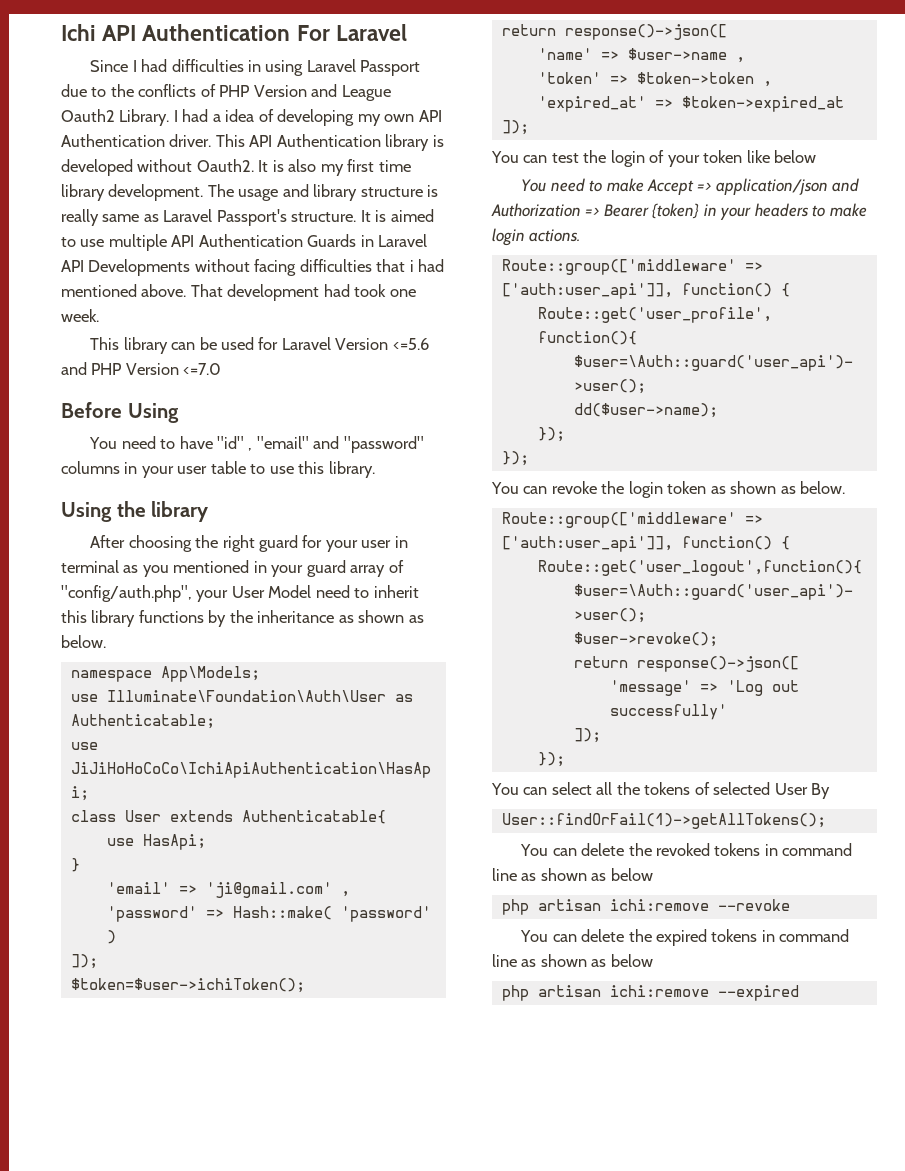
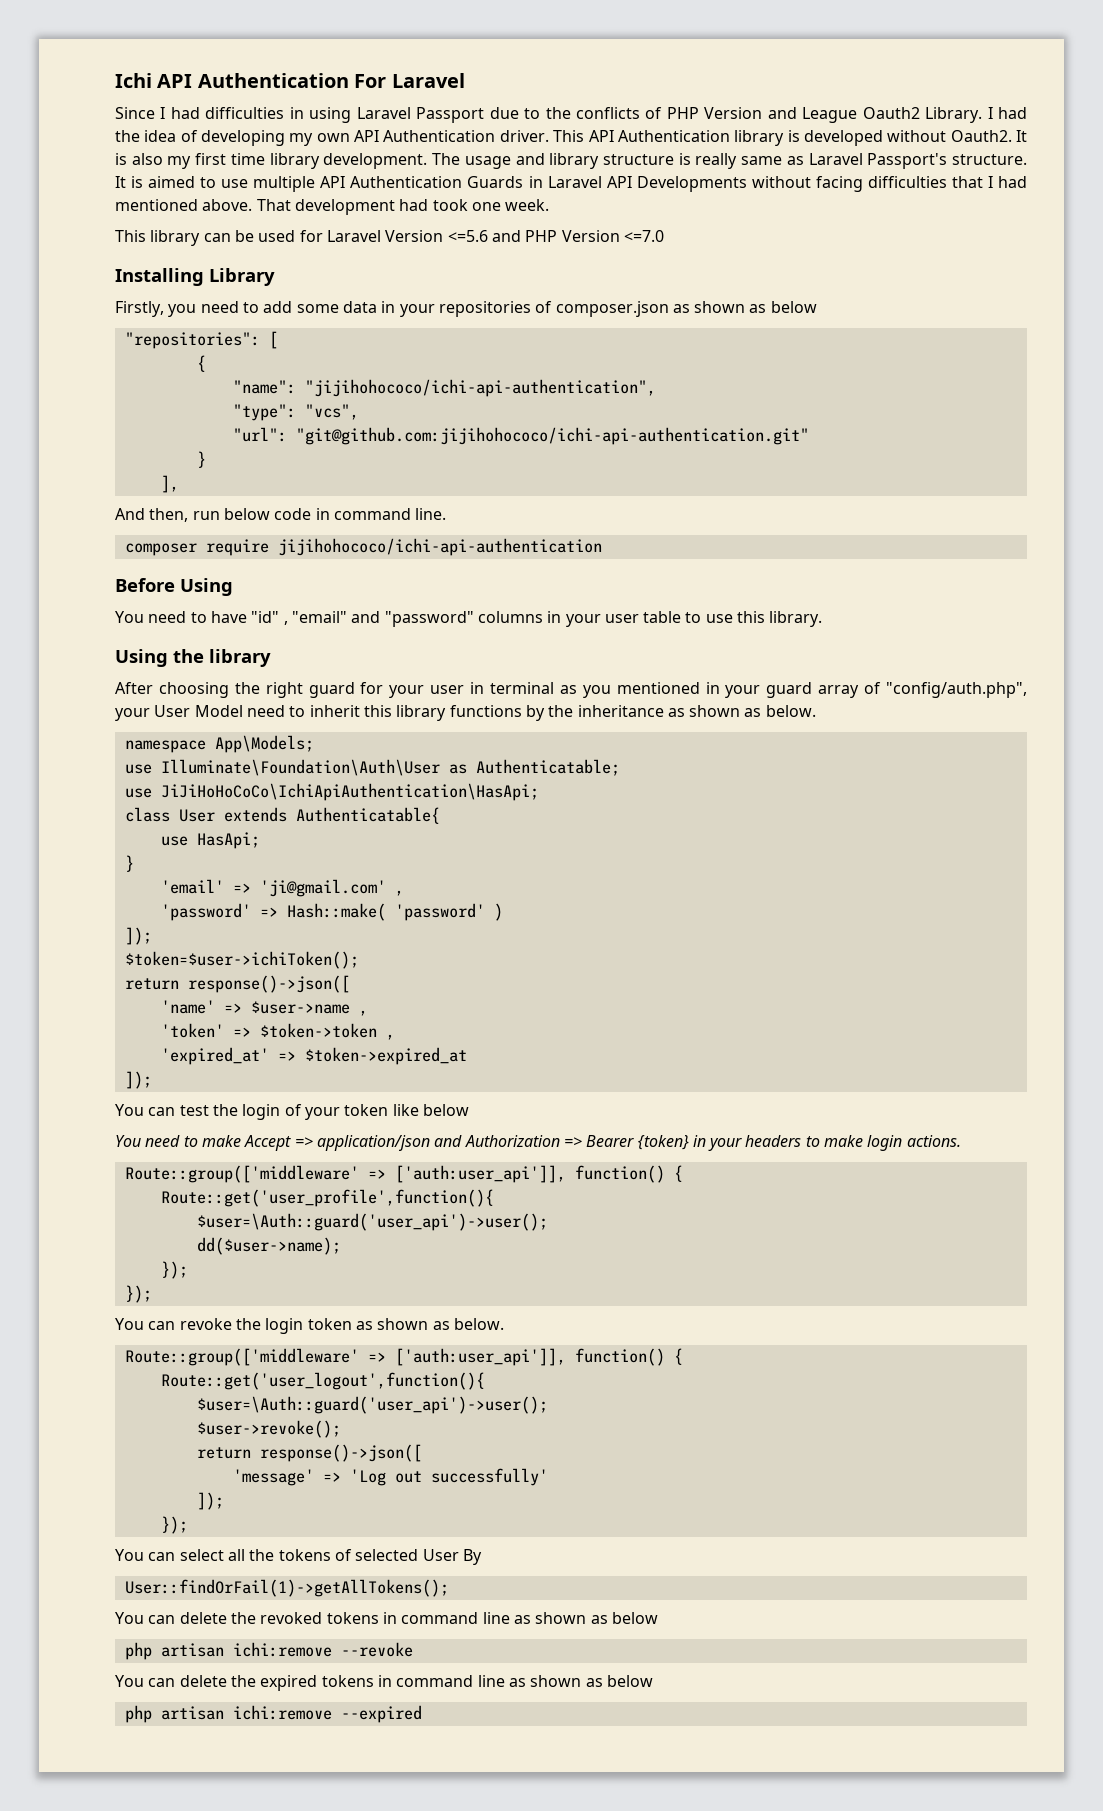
[212,114,221,122] a -> [115,130,140,142] the
[409,260,414,272] i -> [987,176,993,188] I
(222, 369) none -> [115,268,275,286] [115,301,817,317] [124,331,278,349] [196,355,206,372] [232,379,656,397] [232,404,359,421] [232,427,809,445] [196,451,206,468] [160,475,179,493] [115,508,447,522] [124,538,602,556] // Installing Library // Firstly, you need to add some data in your repositories of composer.json as shown as below // "repositories": [ // { // "name": "jijihohococo/ichi-api-authentication", // "type": "vcs", // "url": "git@github.com:jijihohococo/ichi-api-authentication.git" // } // ], // And then, run below code in command line. // composer require jijihohococo/ichi-api-authentication

